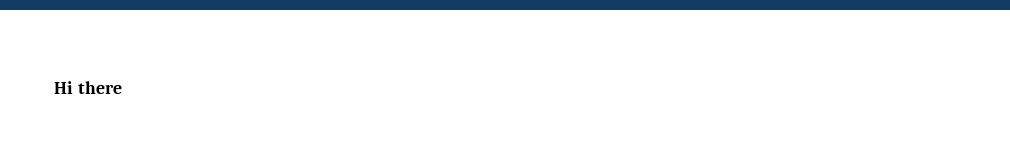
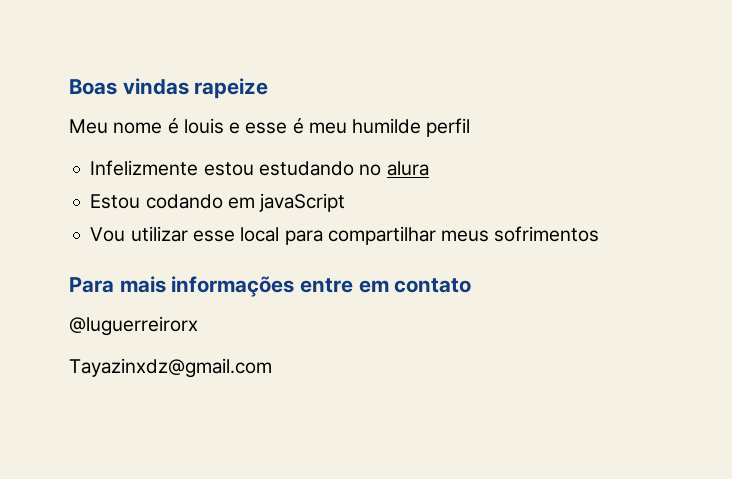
[54,81,122,94] Hi there -> [69,78,269,99] [69,118,471,137] [90,160,429,176] [90,193,346,212] [90,226,600,245] [69,276,472,297] [69,316,198,336] [69,358,272,378] Boas vindas rapeize // Meu nome é louis e esse é meu humilde perfil // Infelizmente estou estudando no alura // Estou codando em javaScript // Vou utilizar esse local para compartilhar meus sofrimentos // Para mais informações entre em contato // @luguerreirorx // Tayazinxdz@gmail.com

